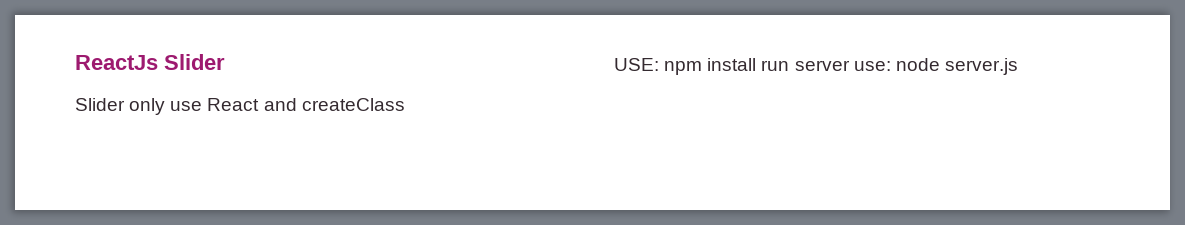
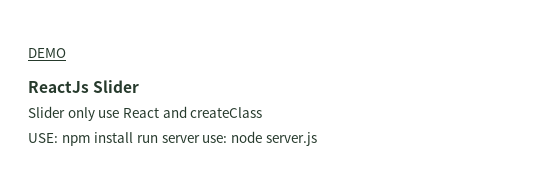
(75, 62) none -> [28,48,66,58] DEMO //

